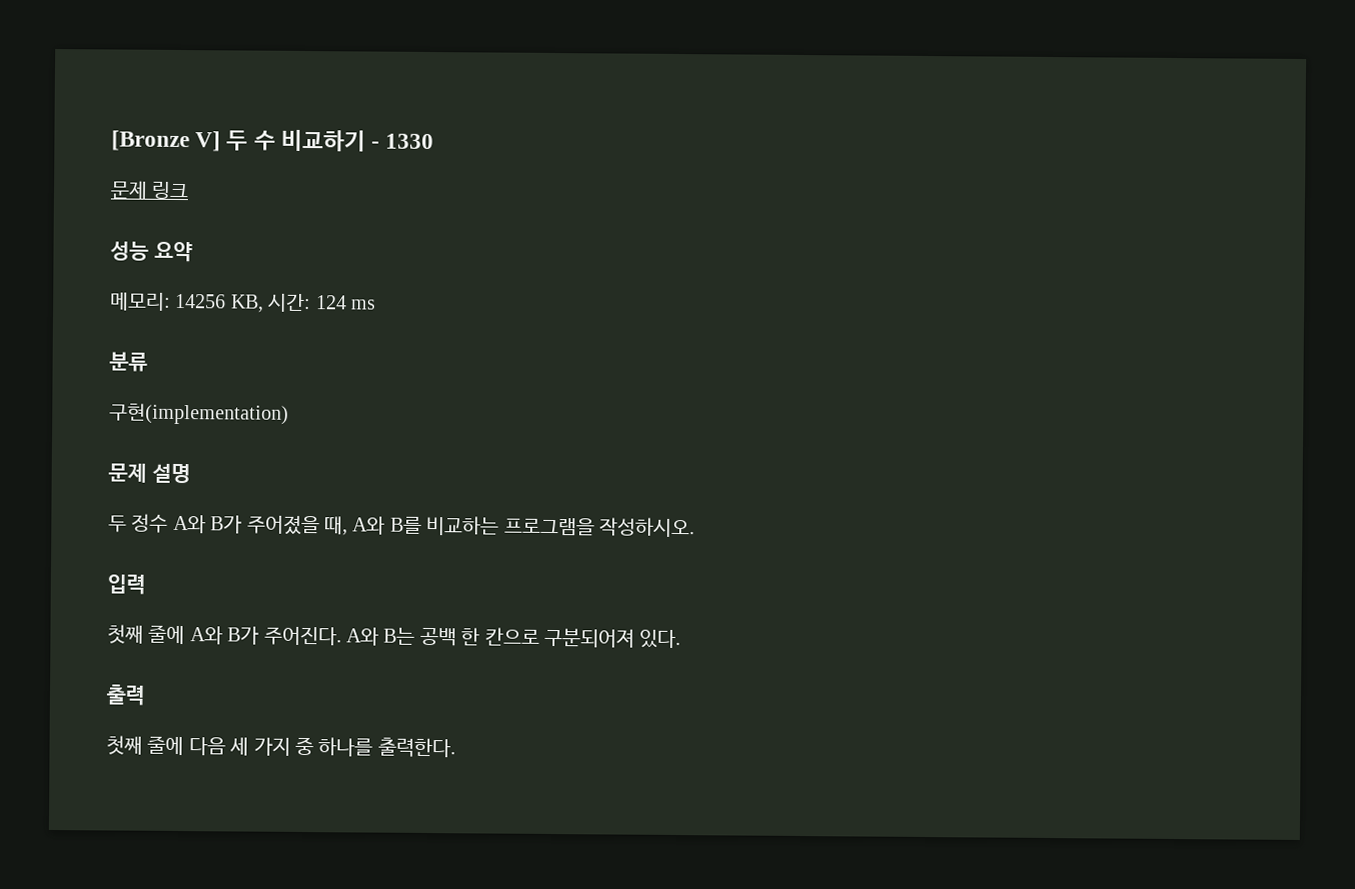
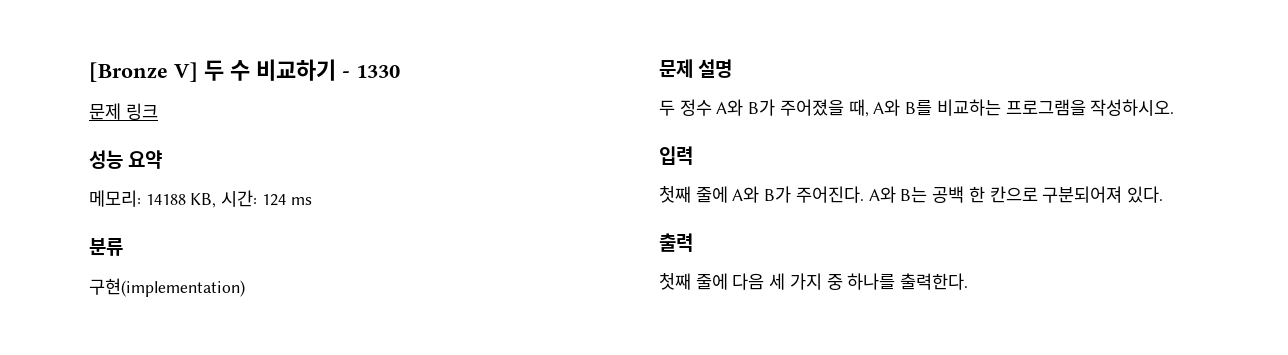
[175,293,227,309] 14256 -> [145,194,186,205] 14188

